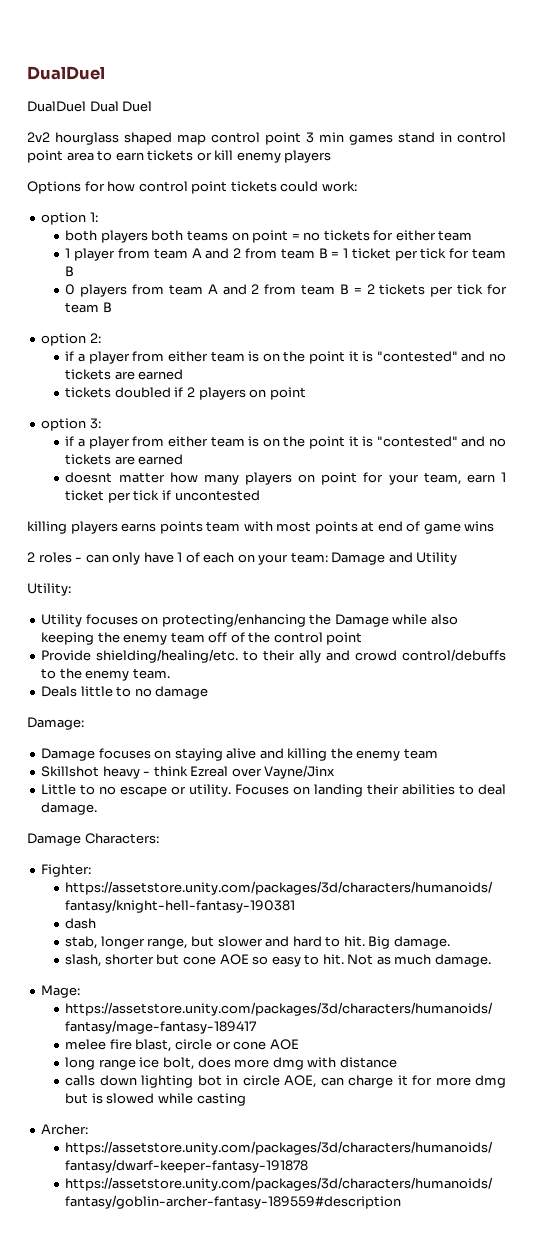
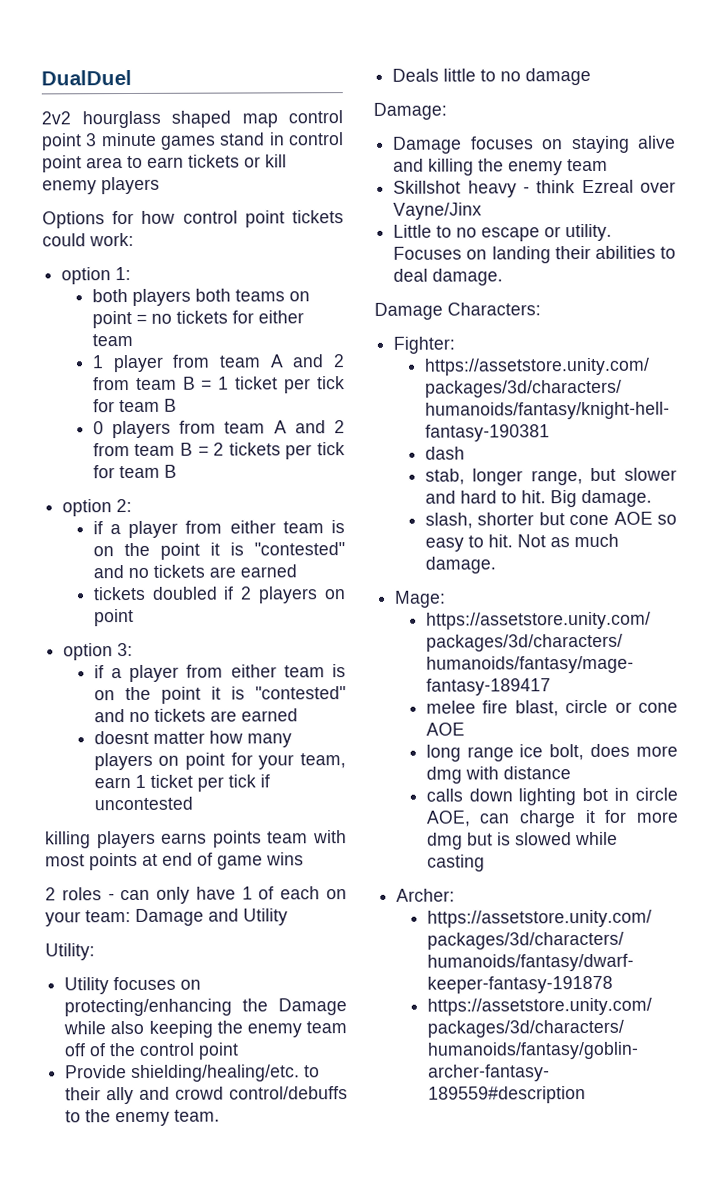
[27,66,105,80] [27,101,153,112] DualDuel // DualDuel Dual Duel -> [41,69,132,86] DualDuel
[319,132,344,142] min -> [100,132,157,147] minute

